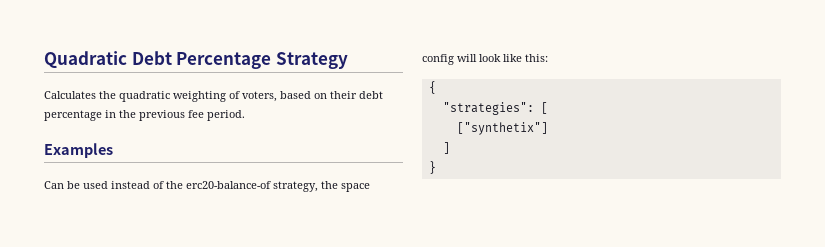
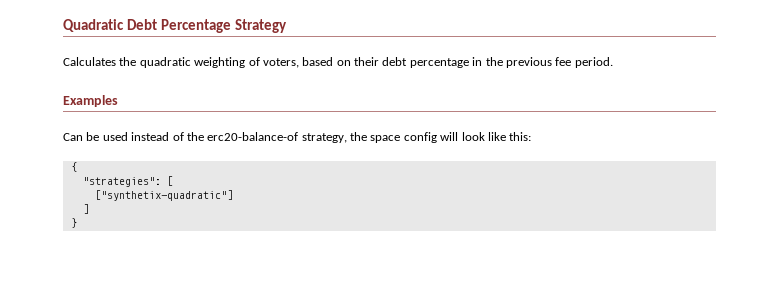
[456,122,548,135] ["synthetix"] -> [94,190,233,201] ["synthetix-quadratic"]

